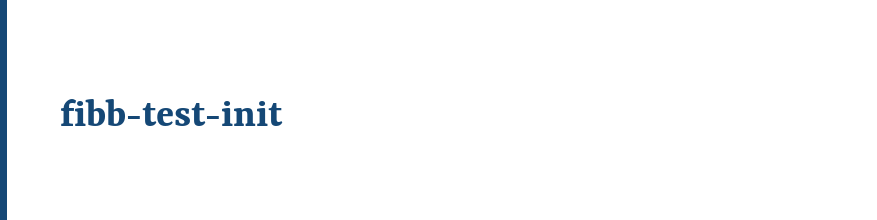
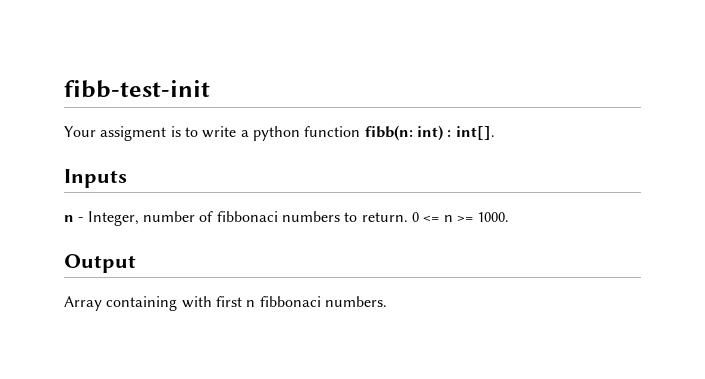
(283, 112) none -> [64,125,495,141] [64,169,127,188] [64,211,510,226] [64,254,136,273] [64,296,387,311] // Your assigment is to write a python function fibb(n: int) : int[]. // Inputs // n - Integer, number of fibbonaci numbers to return. 0 <= n >= 1000. // Output // Array containing with first n fibbonaci numbers.

